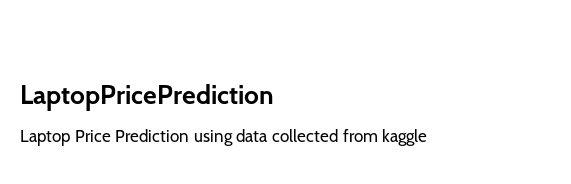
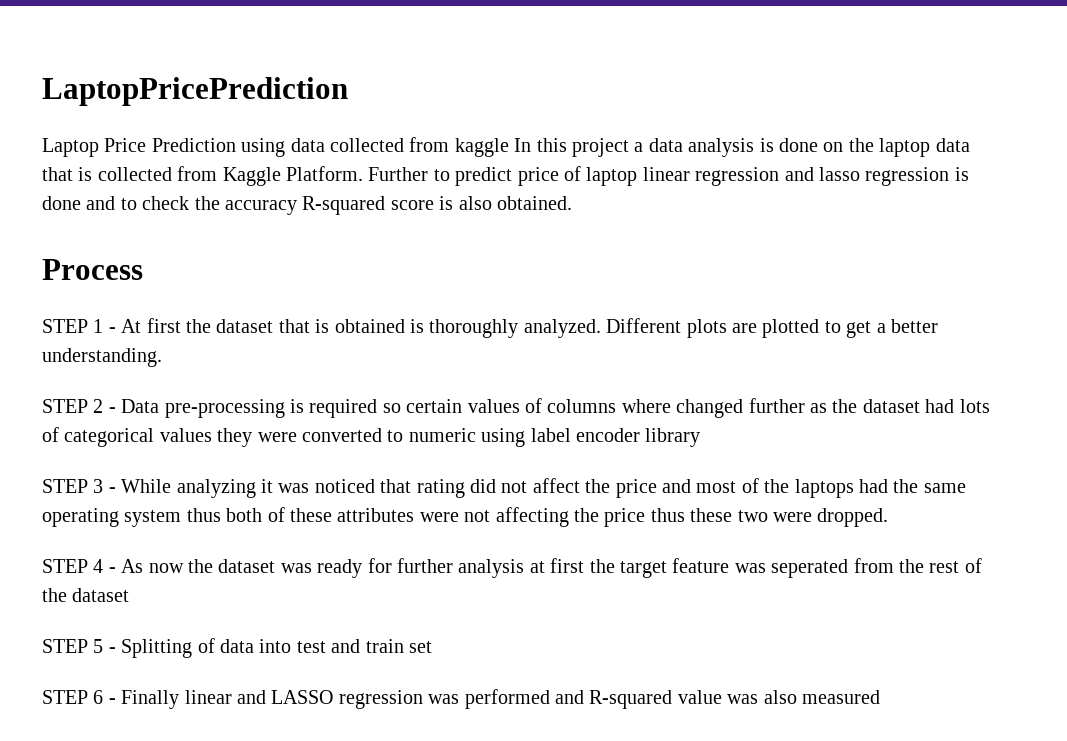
(428, 137) none -> [514,138,970,157] [42,166,969,186] [42,196,572,215] [42,259,143,280] [42,318,938,338] [42,348,162,367] [42,398,990,418] [42,427,701,447] [42,478,966,498] [42,507,889,527] [42,558,982,578] [42,588,130,602] [42,638,432,658] [42,689,880,709] In this project a data analysis is done on the laptop data that is collected from Kaggle Platform. Further to predict price of laptop linear regression and lasso regression is done and to check the accuracy R-squared score is also obtained. // Process // STEP 1 - At first the dataset that is obtained is thoroughly analyzed. Different plots are plotted to get a better understanding. // STEP 2 - Data pre-processing is required so certain values of columns where changed further as the dataset had lots of categorical values they were converted to numeric using label encoder library // STEP 3 - While analyzing it was noticed that rating did not affect the price and most of the laptops had the same operating system thus both of these attributes were not affecting the price thus these two were dropped. // STEP 4 - As now the dataset was ready for further analysis at first the target feature was seperated from the rest of the dataset // STEP 5 - Splitting of data into test and train set // STEP 6 - Finally linear and LASSO regression was performed and R-squared value was also measured

